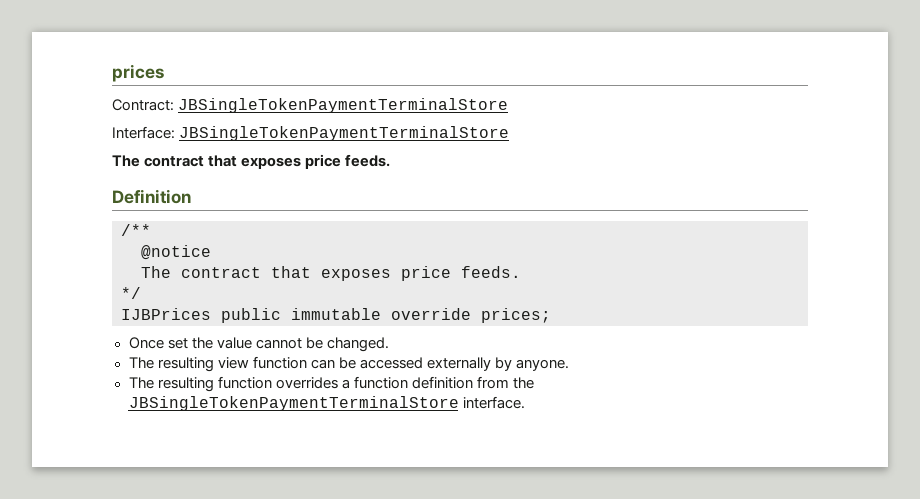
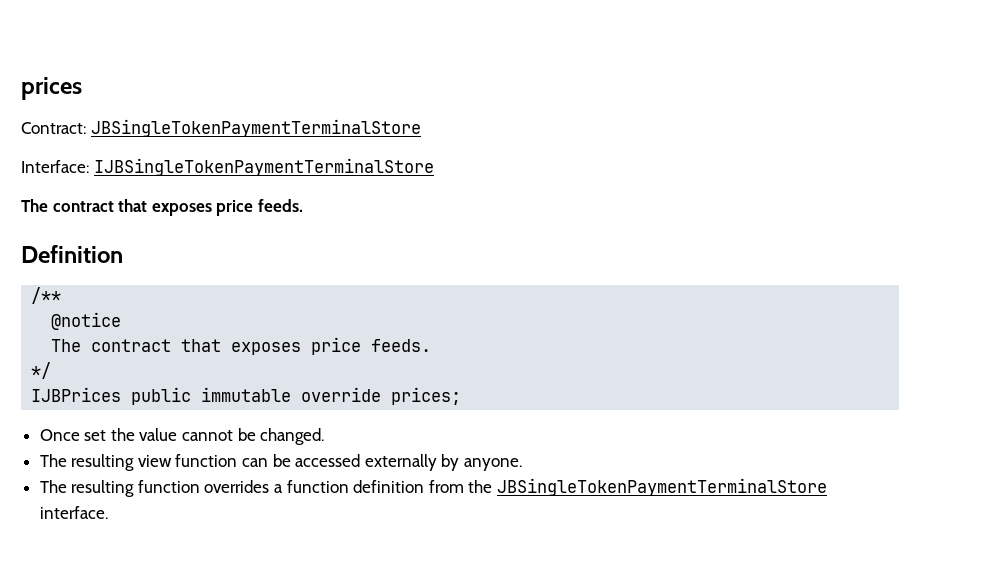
[179,126,510,141] JBSingleTokenPaymentTerminalStore -> [93,158,434,176] IJBSingleTokenPaymentTerminalStore

